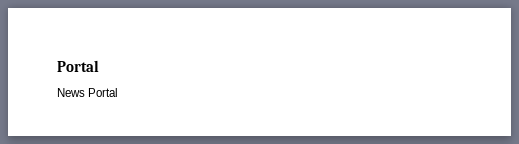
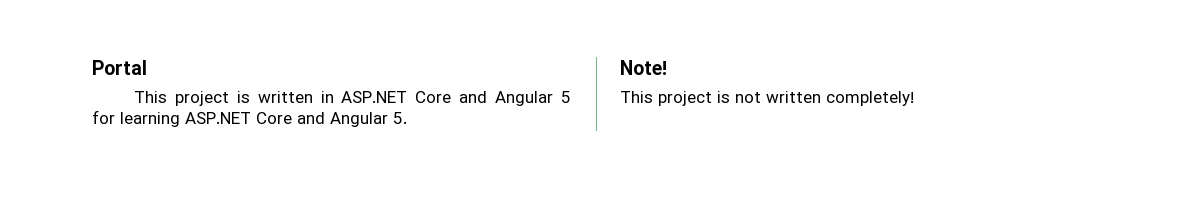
[57,88,119,97] News Portal -> [134,91,572,106] [92,110,407,127] [620,60,667,75] [620,91,914,106] This project is written in ASP.NET Core and Angular 5 for learning ASP.NET Core and Angular 5. // Note! // This project is not written completely!

